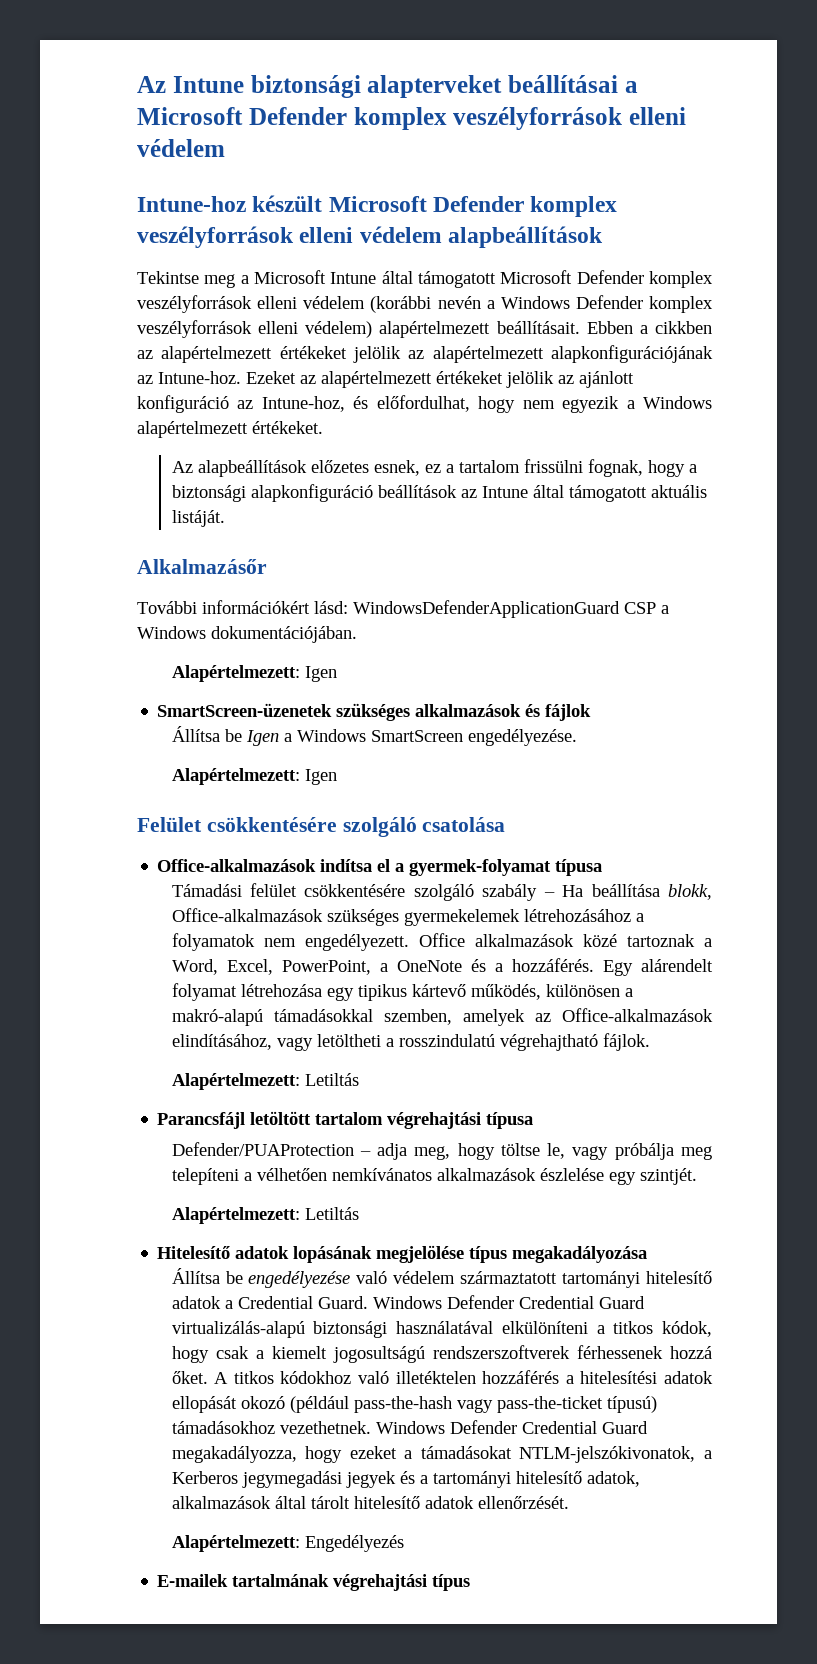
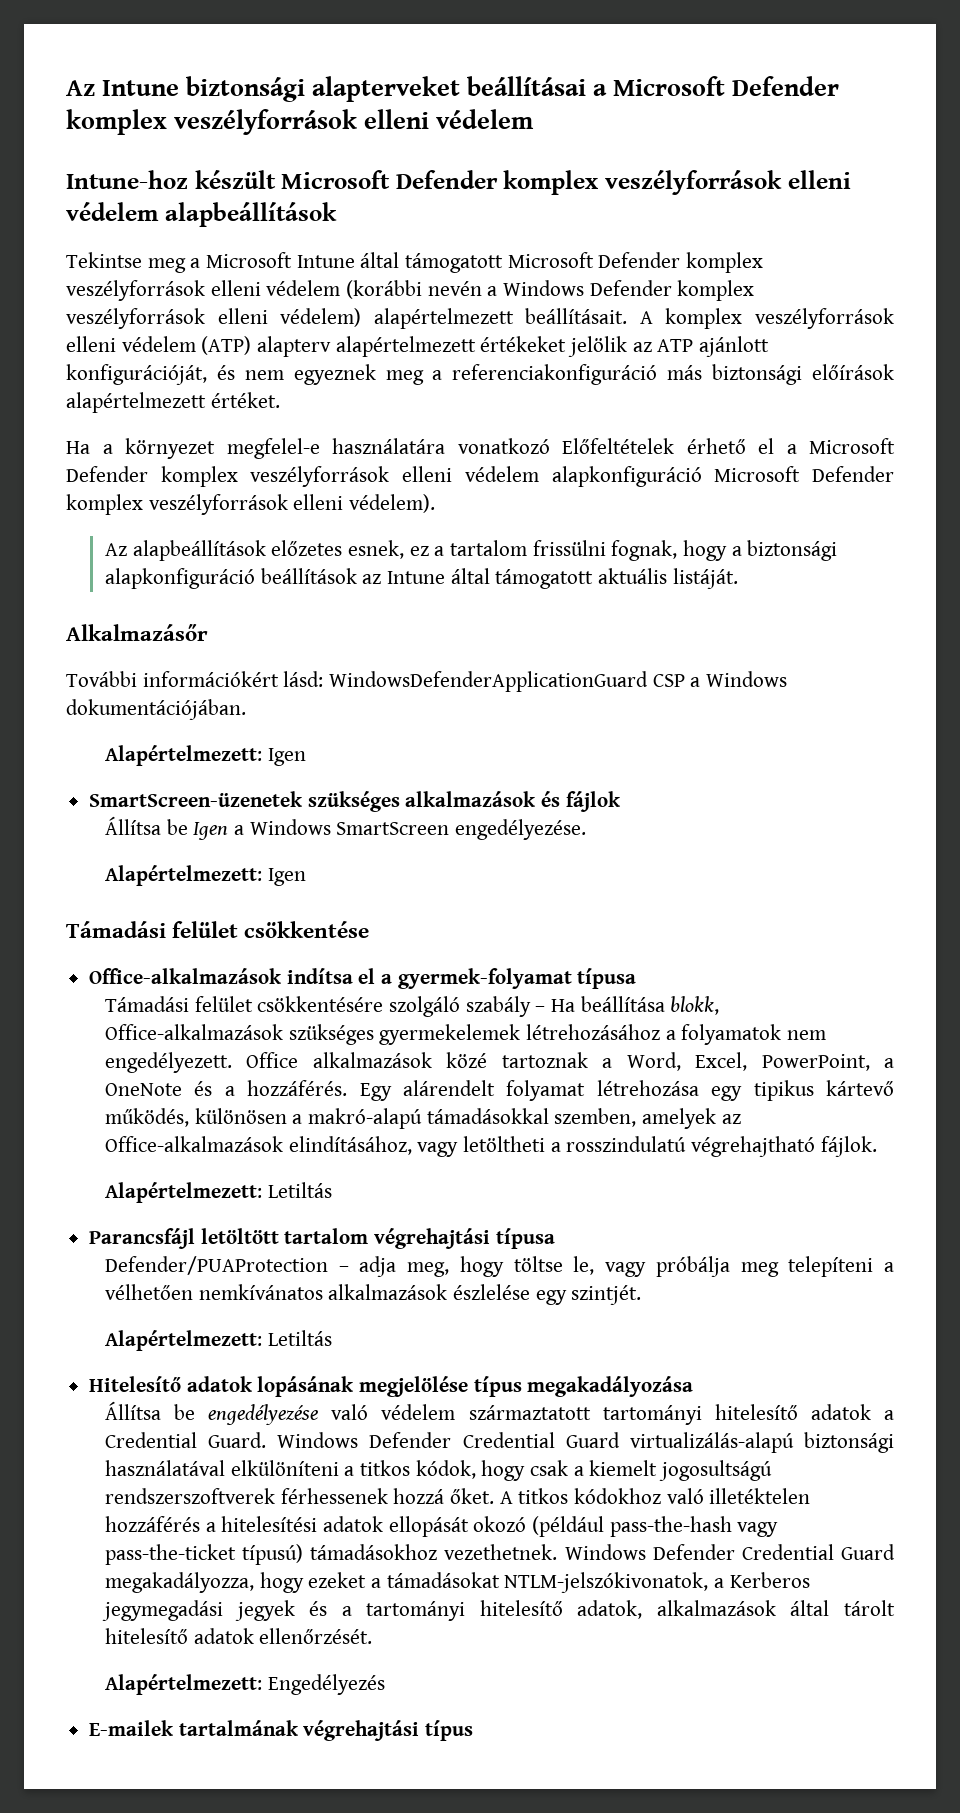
[586,321,713,334] [137,345,713,363] [137,371,634,388] [137,395,713,413] [137,421,323,438] Ebben a cikkben az alapértelmezett értékeket jelölik az alapértelmezett alapkonfigurációjának az Intune-hoz. Ezeket az alapértelmezett értékeket jelölik az ajánlott konfiguráció az Intune-hoz, és előfordulhat, hogy nem egyezik a Windows alapértelmezett értékeket. -> [639,308,894,329] [66,336,770,357] [66,364,895,385] [66,392,280,413] [66,438,895,459] [66,466,895,487] [66,494,436,515] A komplex veszélyforrások elleni védelem (ATP) alapterv alapértelmezett értékeket jelölik az ATP ajánlott konfigurációját, és nem egyeznek meg a referenciakonfiguráció más biztonsági előírások alapértelmezett értéket. // Ha a környezet megfelel-e használatára vonatkozó Előfeltételek érhető el a Microsoft Defender komplex veszélyforrások elleni védelem alapkonfiguráció Microsoft Defender komplex veszélyforrások elleni védelem).
[137,817,506,837] Felület csökkentésére szolgáló csatolása -> [66,921,370,938] Támadási felület csökkentése

